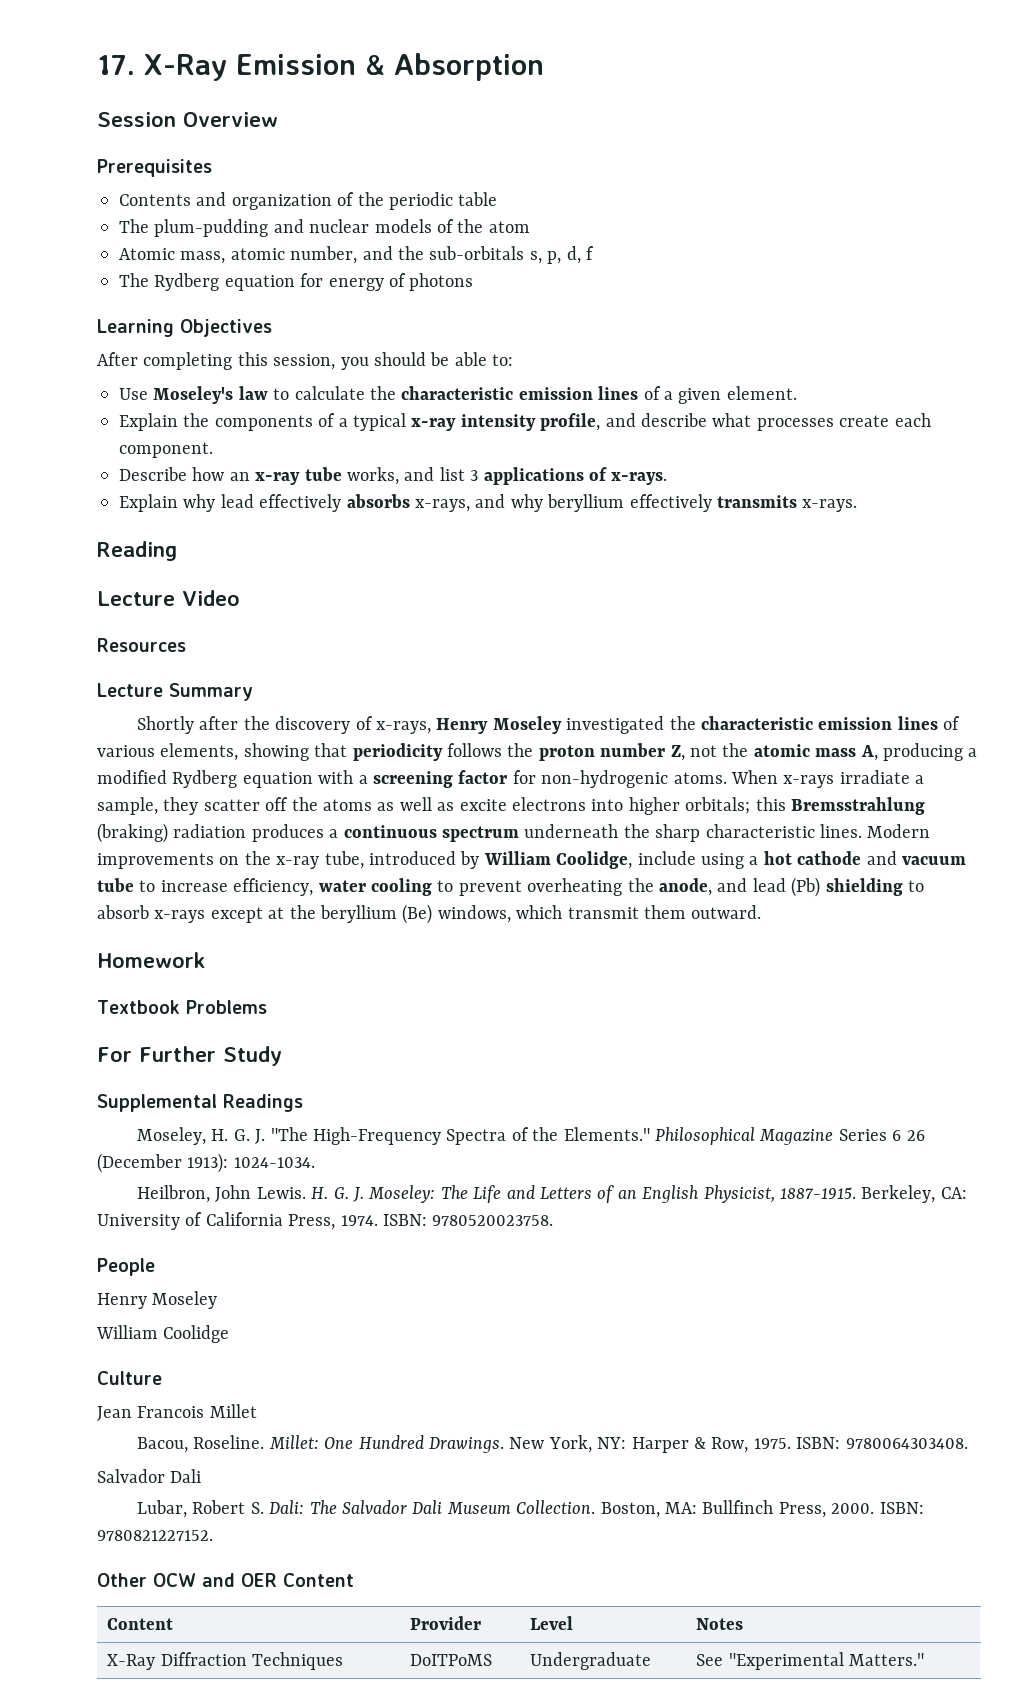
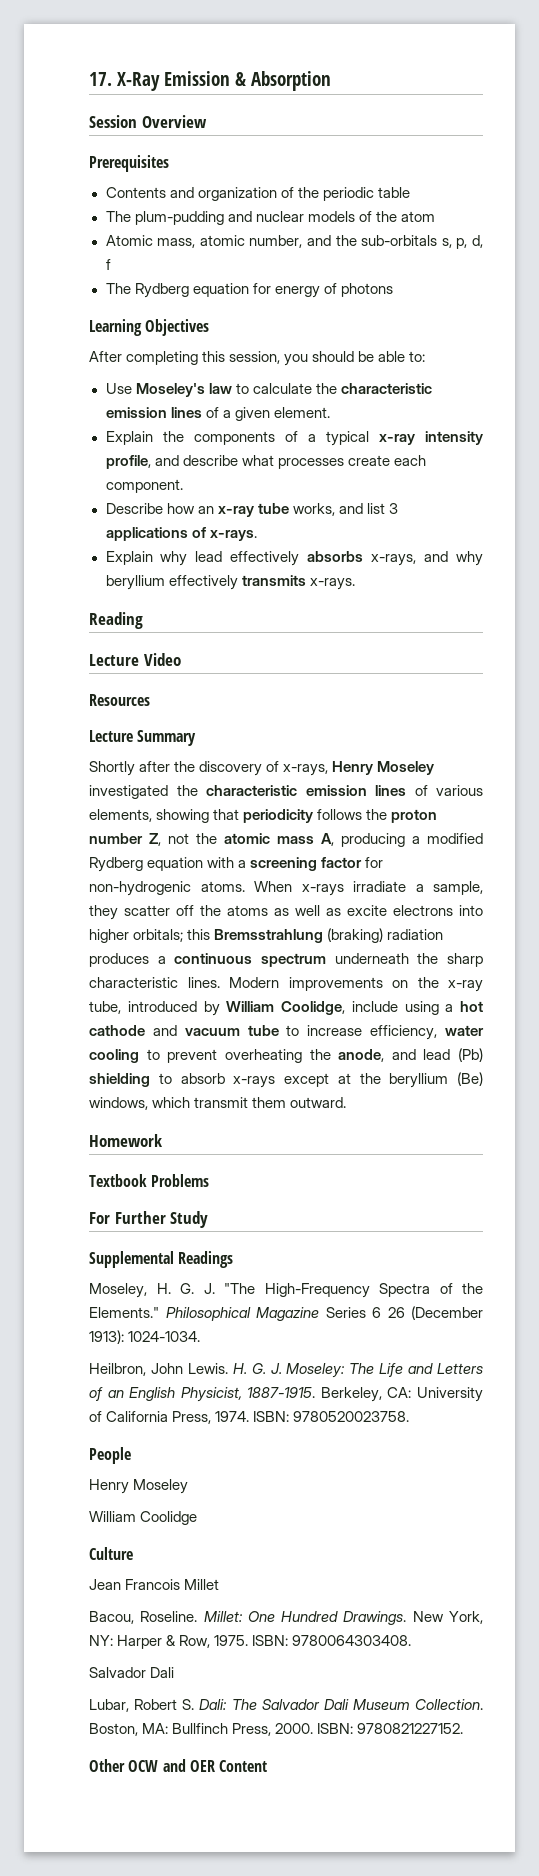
[107,1618,174,1630] [410,1616,482,1630] [530,1616,574,1630] [696,1618,744,1630] [107,1652,344,1670] [410,1654,493,1666] [530,1652,652,1670] [696,1652,925,1670] // Content | Provider | Level | Notes // X-Ray Diffraction Techniques | DoITPoMS | Undergraduate | See "Experimental Matters." -> (268, 1766) none

